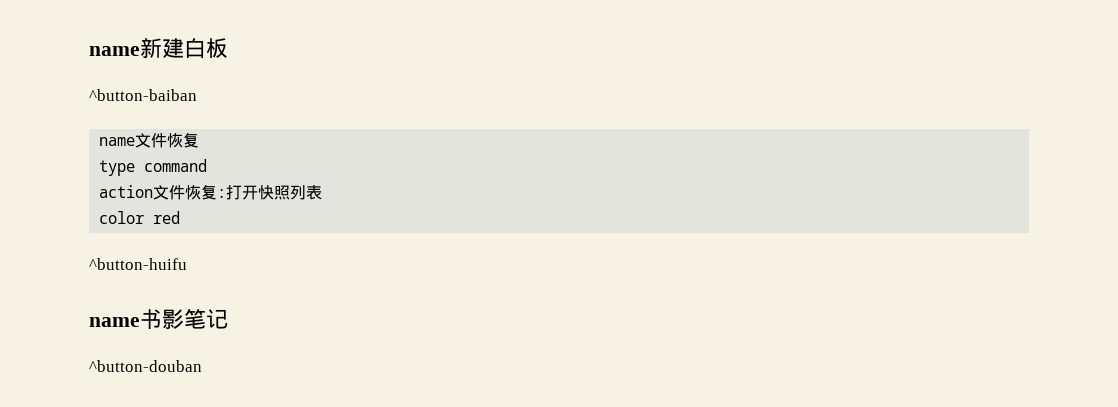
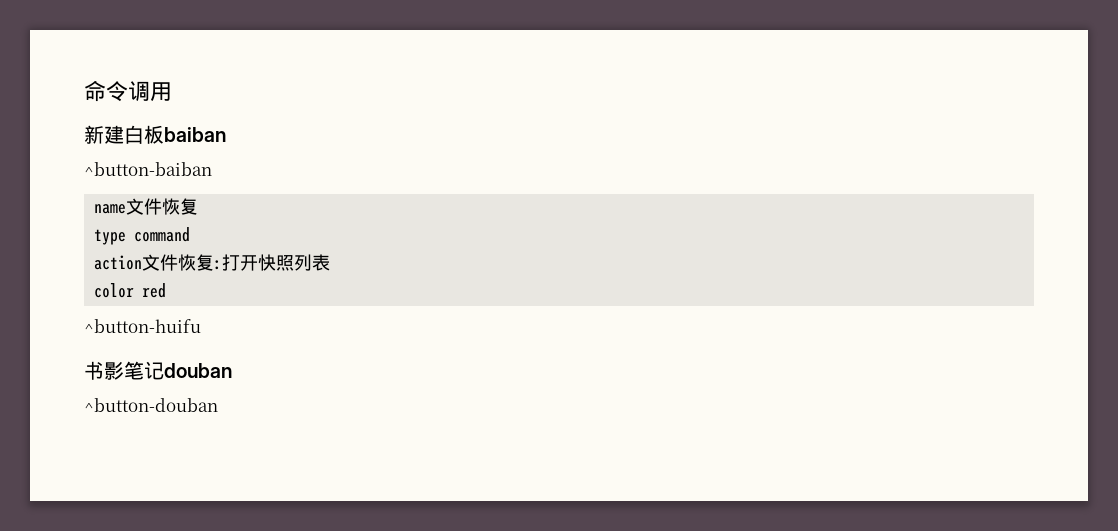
[89,46,140,56] name -> [84,80,172,102] 命令调用 //
(228, 48) none -> [164,127,226,142] baiban
[89,317,140,327] name -> (201, 326) none
(228, 319) none -> [164,363,232,378] douban

